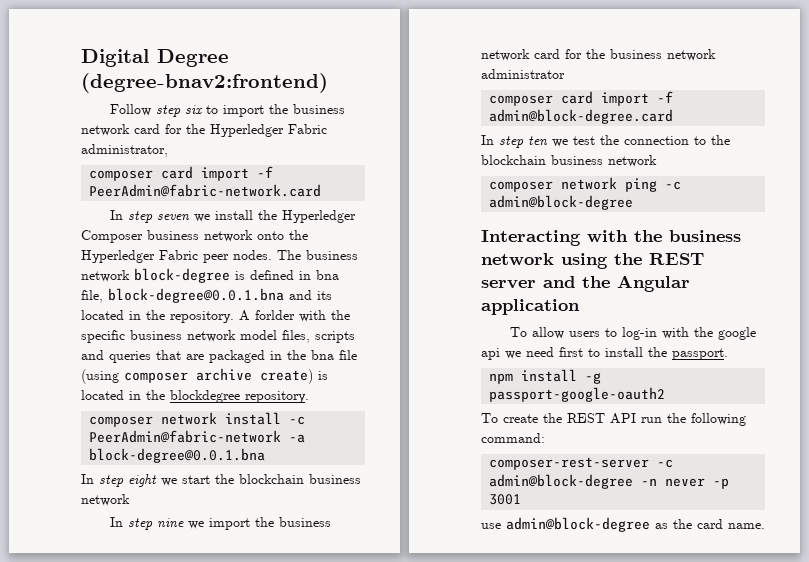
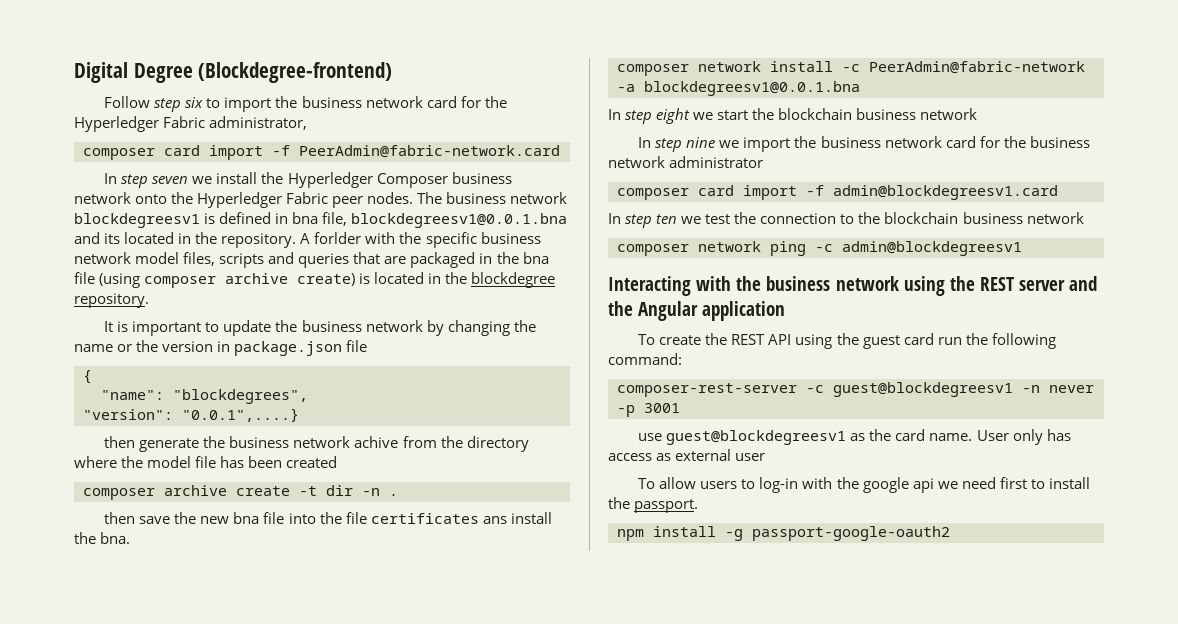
[81,73,328,93] (degree-bnav2:frontend) -> [198,62,393,83] (Blockdegree-frontend)
[134,268,230,283] block-degree -> [74,213,200,228] blockdegreesv1
[108,288,284,303] block-degree@0.0.1.bna -> [351,213,568,228] blockdegreesv1@0.0.1.bna
(309, 397) none -> [104,320,536,336] [74,340,368,356] [83,370,92,384] [101,389,308,404] [83,408,299,422] [104,436,529,452] [74,456,338,468] [83,485,398,500] [104,512,552,524] [74,532,131,544] // It is important to update the business network by changing the name or the version in package.json file // { // "name": "blockdegrees", // "version": "0.0.1",....} // then generate the business network achive from the directory where the model file has been created // composer archive create -t dir -n . // then save the new bna file into the file certificates ans install the bna.
[89,448,266,463] block-degree@0.0.1.bna -> [644,81,860,96] blockdegreesv1@0.0.1.bna
[489,109,674,124] admin@block-degree.card -> [833,185,1058,200] admin@blockdegreesv1.card
[489,195,634,210] admin@block-degree -> [842,241,1022,256] admin@blockdegreesv1
(580, 307) none -> [638,333,1056,349] [608,353,682,365] [617,382,1094,397] [617,403,680,417] [638,429,1071,445] [608,449,766,461] // To create the REST API using the guest card run the following command: // composer-rest-server -c guest@blockdegreesv1 -n never -p 3001 // use guest@blockdegreesv1 as the card name. User only has access as external user
[481,413,746,426] [481,433,545,443] [489,457,674,470] [489,474,730,489] [489,494,522,505] [481,517,765,532] // To create the REST API run the following command: // composer-rest-server -c admin@block-degree -n never -p 3001 // use admin@block-degree as the card name. -> (950, 533) none

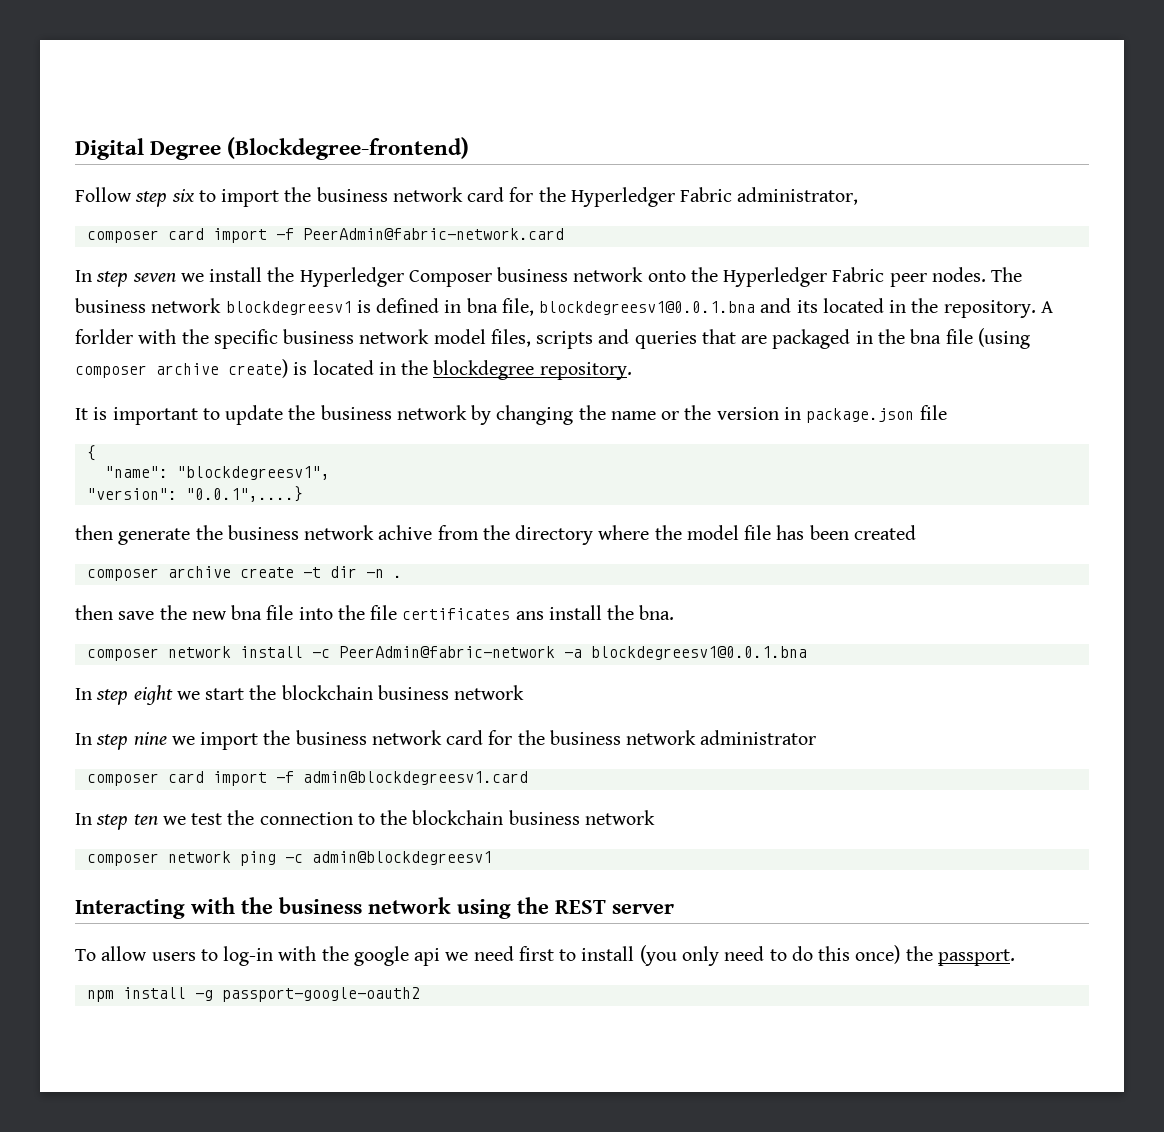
[173,389,308,404] "blockdegrees", -> [176,466,330,480] "blockdegreesv1",
[1069,276,1098,291] [608,301,786,321] [638,333,1056,349] [608,353,682,365] [617,382,1094,397] [617,403,680,417] [638,429,1071,445] [608,449,766,461] and the Angular application // To create the REST API using the guest card run the following command: // composer-rest-server -c guest@blockdegreesv1 -n never -p 3001 // use guest@blockdegreesv1 as the card name. User only has access as external user -> (674, 909) none
(1090, 483) none -> [639,945,901,966] (you only need to do this once)

